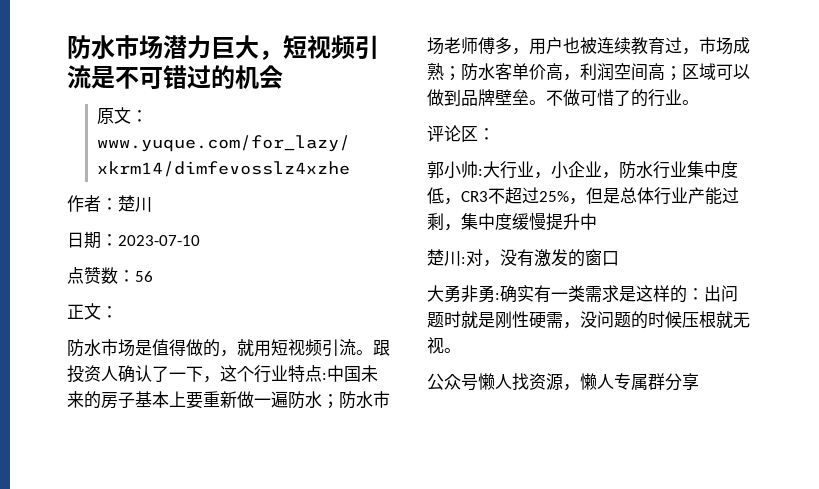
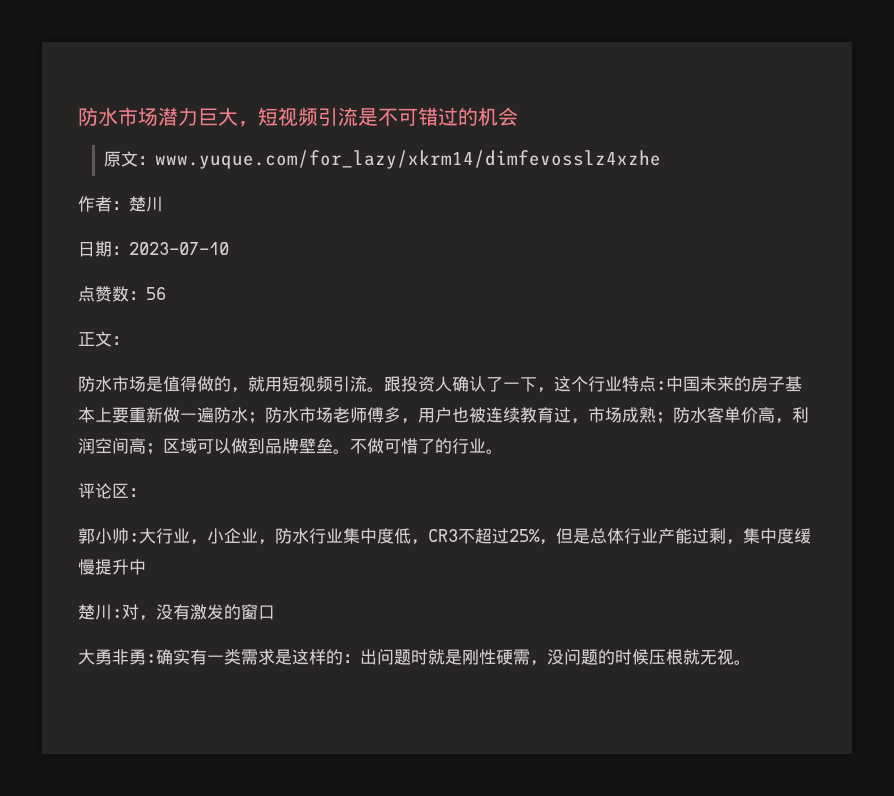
[427,373,699,391] // 公众号懒人找资源，懒人专属群分享 -> (751, 662) none

